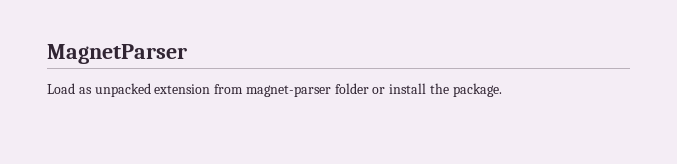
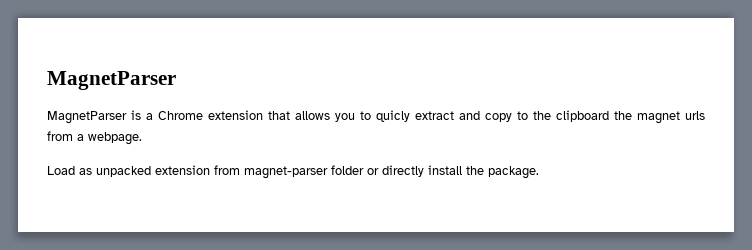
[47,44,187,64] MagnetParser -> [47,71,176,90] [47,110,705,124] [47,131,142,145] MagnetParser // MagnetParser is a Chrome extension that allows you to quicly extract and copy to the clipboard the magnet urls from a webpage.
(386, 90) none -> [382,165,424,177] directly

